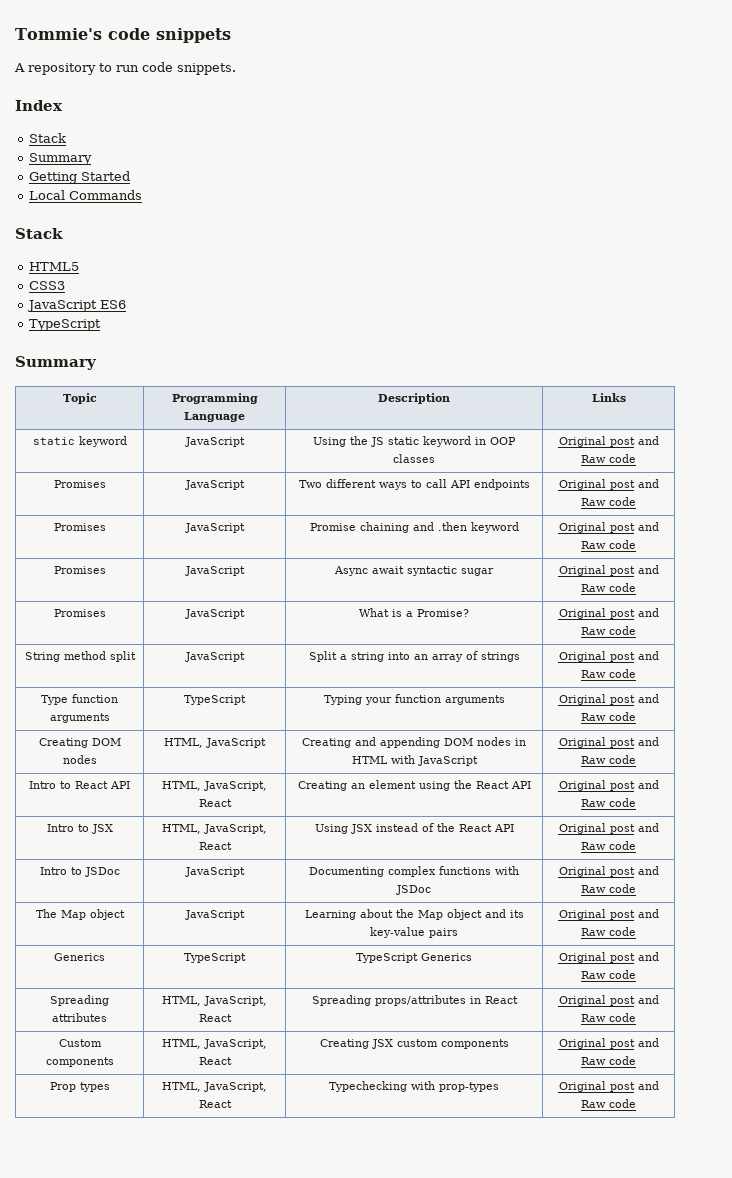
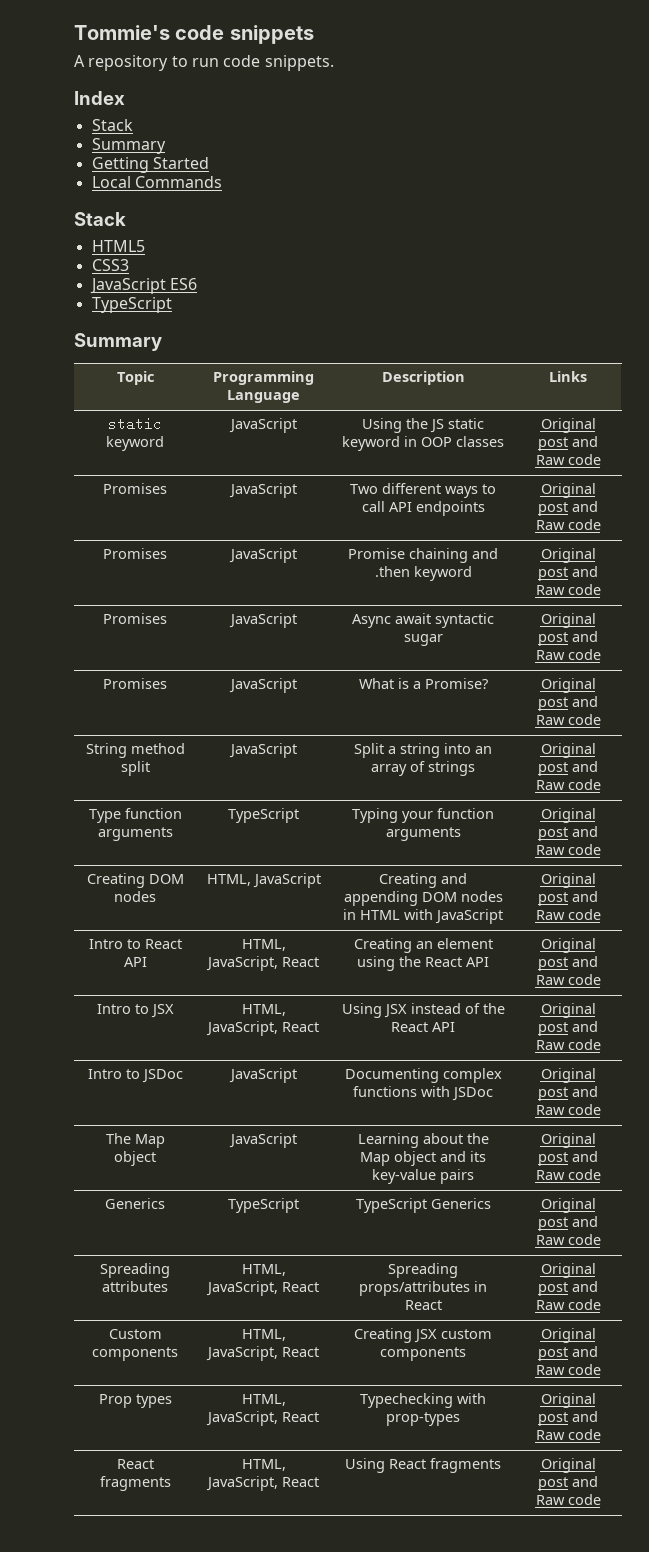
(636, 1103) none -> [116,1459,154,1469] [99,1476,171,1491] [241,1459,286,1471] [206,1476,319,1491] [345,1458,501,1473] [540,1458,596,1473] [538,1476,598,1491] [535,1494,601,1505] // React fragments | HTML, JavaScript, React | Using React fragments | Original post and Raw code

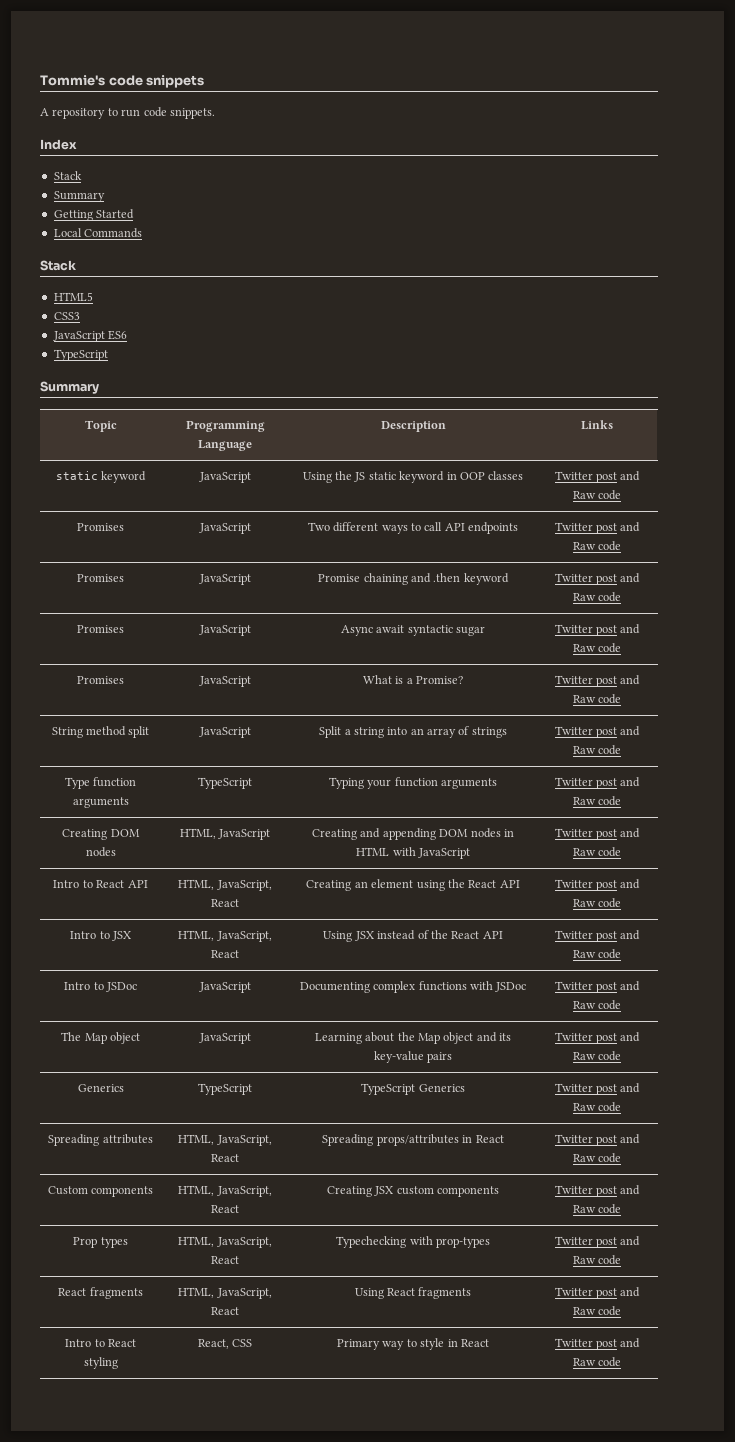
[540,418,596,433] Original -> [554,471,593,480] Twitter
[540,483,596,498] Original -> [554,522,593,531] Twitter
[540,548,596,563] Original -> [554,573,593,582] Twitter
[540,613,596,628] Original -> [554,624,593,633] Twitter
[540,678,596,693] Original -> [554,675,593,684] Twitter
[540,743,596,758] Original -> [554,726,593,735] Twitter
[540,808,596,823] Original -> [554,777,593,786] Twitter
[540,873,596,888] Original -> [554,828,593,837] Twitter
[540,938,596,953] Original -> [554,879,593,888] Twitter
[540,1003,596,1018] Original -> [554,930,593,939] Twitter
[540,1068,596,1083] Original -> [554,981,593,990] Twitter
[540,1133,596,1148] Original -> [554,1032,593,1041] Twitter
[540,1198,596,1213] Original -> [554,1083,593,1092] Twitter
[540,1263,596,1278] Original -> [554,1134,593,1143] Twitter
[540,1328,596,1343] Original -> [554,1185,593,1194] Twitter
[540,1393,596,1408] Original -> [554,1236,593,1245] Twitter
[540,1458,596,1473] [538,1476,598,1491] [535,1494,601,1505] Original post and Raw code -> [554,1287,641,1299] [572,1306,622,1316] [65,1339,136,1347] [83,1357,118,1369] [197,1339,253,1349] [337,1338,489,1350] [554,1338,641,1350] [572,1357,622,1367] Twitter post and Raw code // Intro to React styling | React, CSS | Primary way to style in React | Twitter post and Raw code

